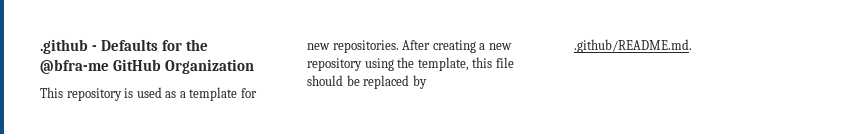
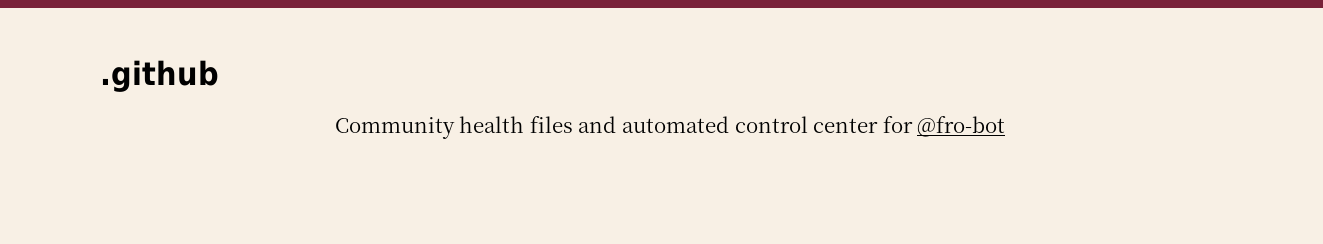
[92,39,209,51] [40,59,255,74] [40,87,257,101] [307,40,512,53] [307,57,514,71] [307,75,427,89] [574,39,692,53] - Defaults for the @bfra-me GitHub Organization // This repository is used as a template for new repositories. After creating a new repository using the template, this file should be replaced by .github/README.md. -> [334,116,1006,139] // Community health files and automated control center for @fro-bot

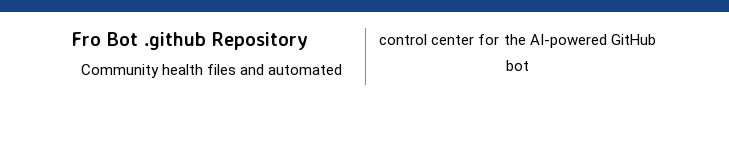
(100, 76) none -> [71,32,138,46] Fro Bot
(219, 76) none -> [212,32,308,50] Repository
[917,116,1006,137] @fro-bot -> [503,34,656,48] [506,60,529,71] the AI-powered GitHub bot

